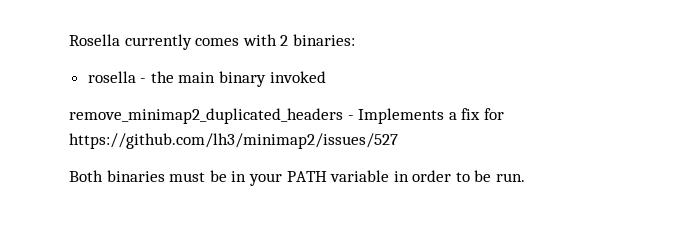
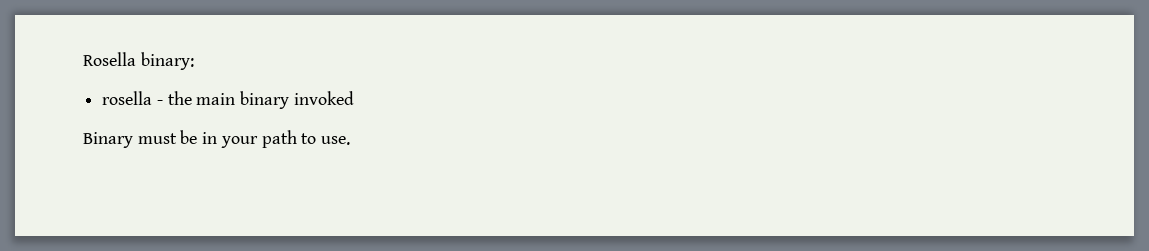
[124,34,355,50] currently comes with 2 binaries: -> [140,52,194,70] binary:
[69,108,504,124] [69,133,398,149] [69,170,526,186] remove_minimap2_duplicated_headers - Implements a fix for https://github.com/lh3/minimap2/issues/527 // Both binaries must be in your PATH variable in order to be run. -> [83,130,351,148] Binary must be in your path to use.

